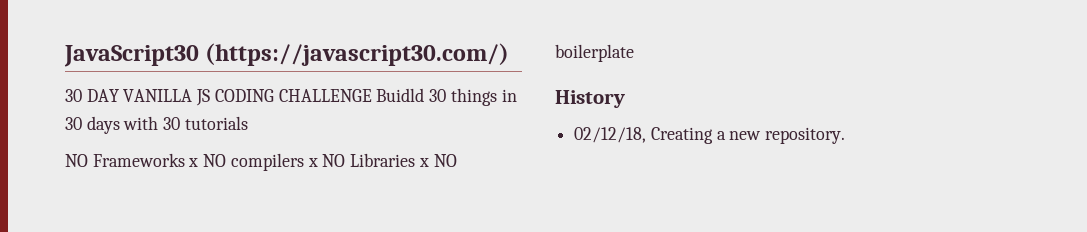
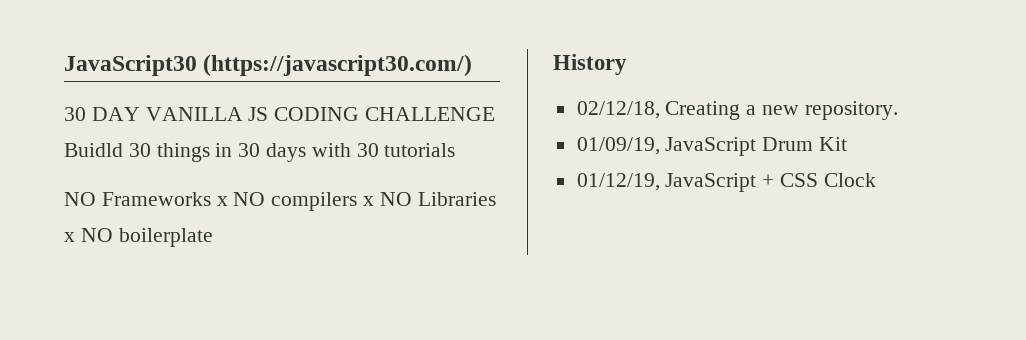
(846, 135) none -> [576,137,848,156] [576,173,876,192] // 01/09/19, JavaScript Drum Kit // 01/12/19, JavaScript + CSS Clock

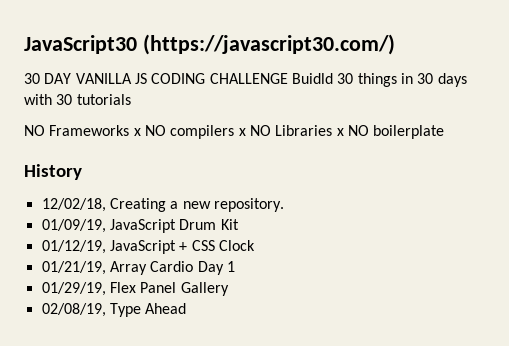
[576,101,660,119] 02/12/18, -> [41,198,106,212] 12/02/18,
(876, 180) none -> [41,261,235,275] [41,282,229,296] [41,303,187,317] // 01/21/19, Array Cardio Day 1 // 01/29/19, Flex Panel Gallery // 02/08/19, Type Ahead

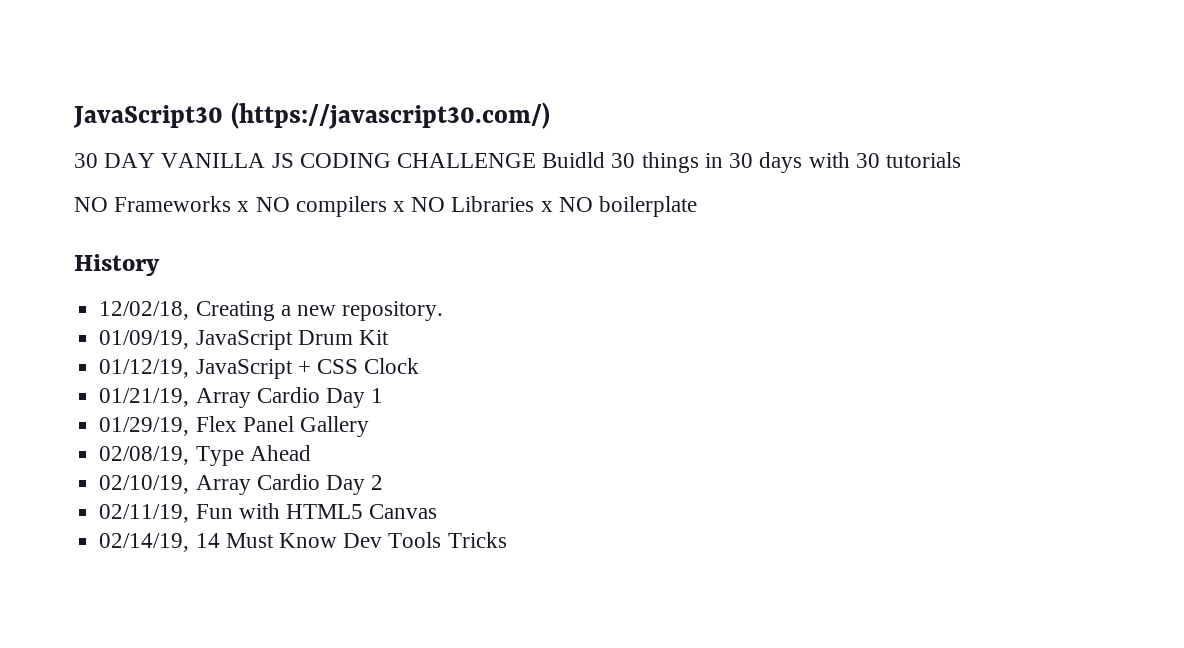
(187, 308) none -> [99,474,384,495] [99,503,438,523] [99,532,507,552] // 02/10/19, Array Cardio Day 2 // 02/11/19, Fun with HTML5 Canvas // 02/14/19, 14 Must Know Dev Tools Tricks

